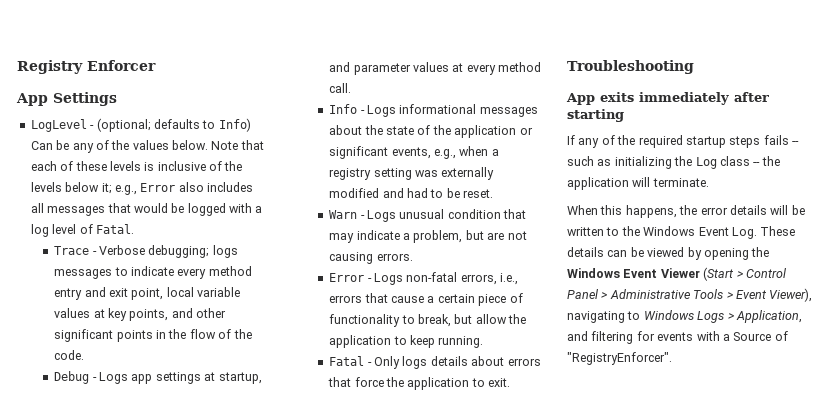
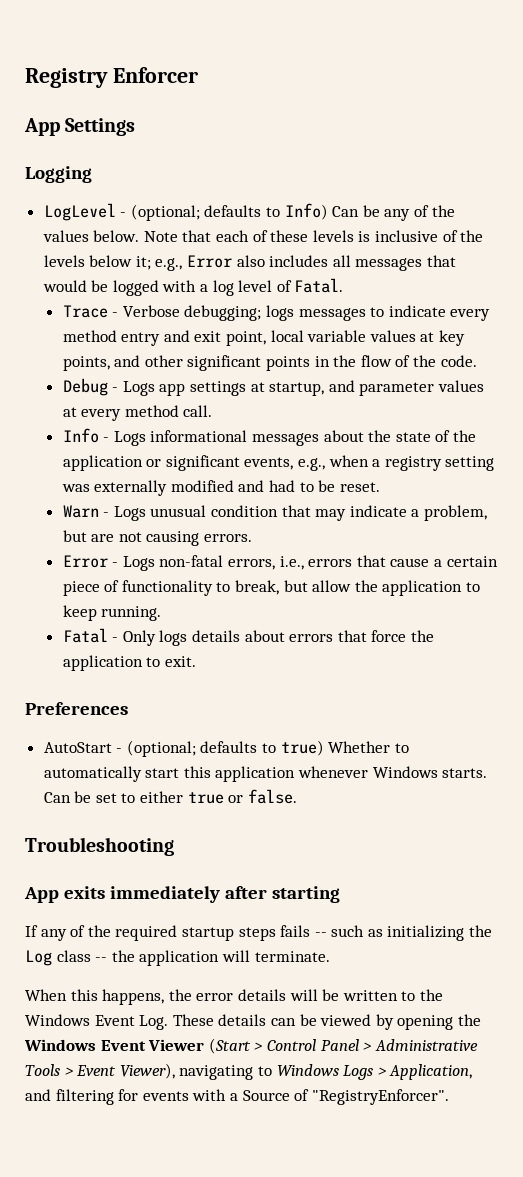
(117, 99) none -> [25,166,92,183] // Logging
(511, 382) none -> [25,702,128,715] [43,740,409,757] [43,766,488,782] [43,789,297,804] // Preferences // AutoStart - (optional; defaults to true) Whether to automatically start this application whenever Windows starts. Can be set to either true or false.

